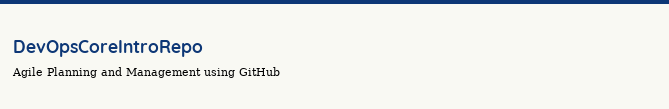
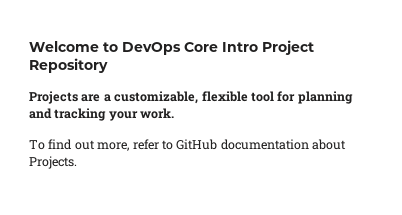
[13,40,203,57] [12,67,280,78] DevOpsCoreIntroRepo // Agile Planning and Management using GitHub -> [29,40,314,55] [29,58,108,73] [29,91,353,104] [29,108,175,121] [29,139,346,151] [29,156,77,169] Welcome to DevOps Core Intro Project Repository // Projects are a customizable, flexible tool for planning and tracking your work. // To find out more, refer to GitHub documentation about Projects.

